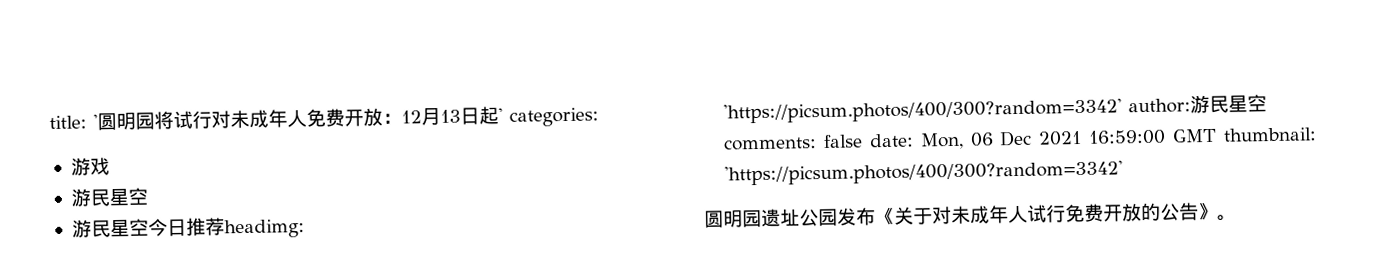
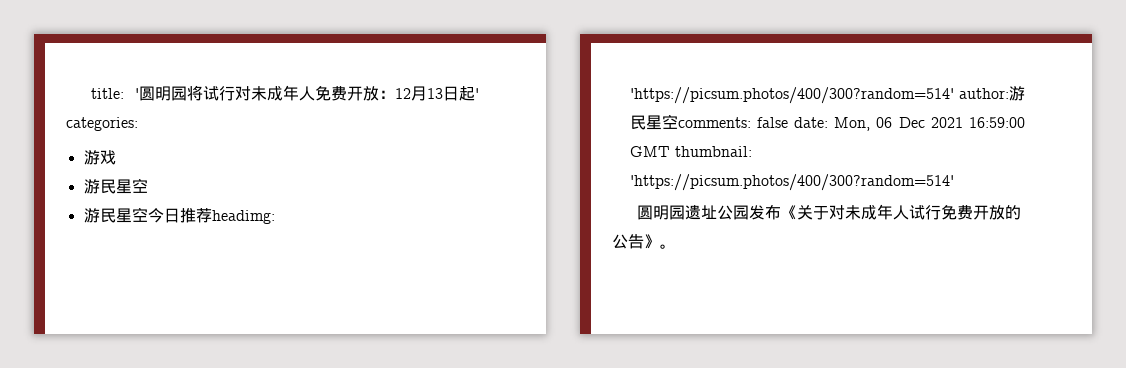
[722,98,1122,124] 'https://picsum.photos/400/300?random=3342' -> [629,87,954,104] 'https://picsum.photos/400/300?random=514'
[723,160,1123,186] 'https://picsum.photos/400/300?random=3342' -> [629,174,954,191] 'https://picsum.photos/400/300?random=514'

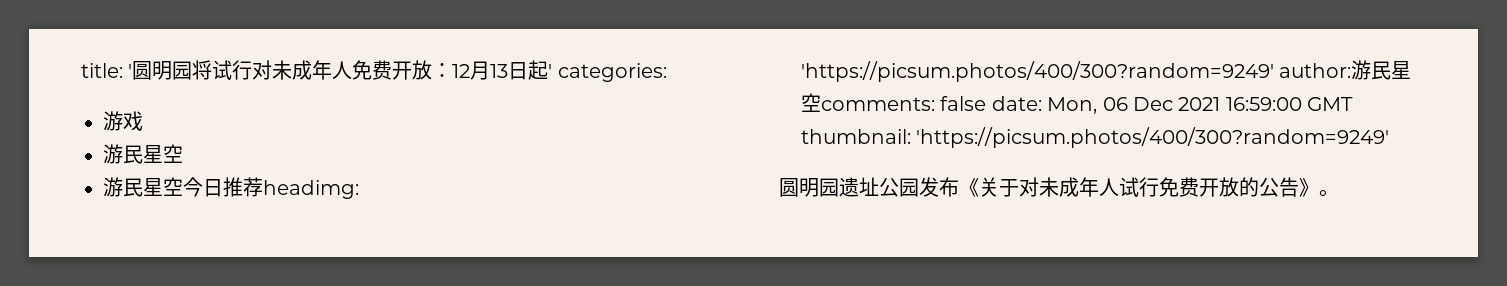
[629,87,954,104] 'https://picsum.photos/400/300?random=514' -> [801,61,1274,82] 'https://picsum.photos/400/300?random=9249'
[629,174,954,191] 'https://picsum.photos/400/300?random=514' -> [916,127,1390,148] 'https://picsum.photos/400/300?random=9249'

